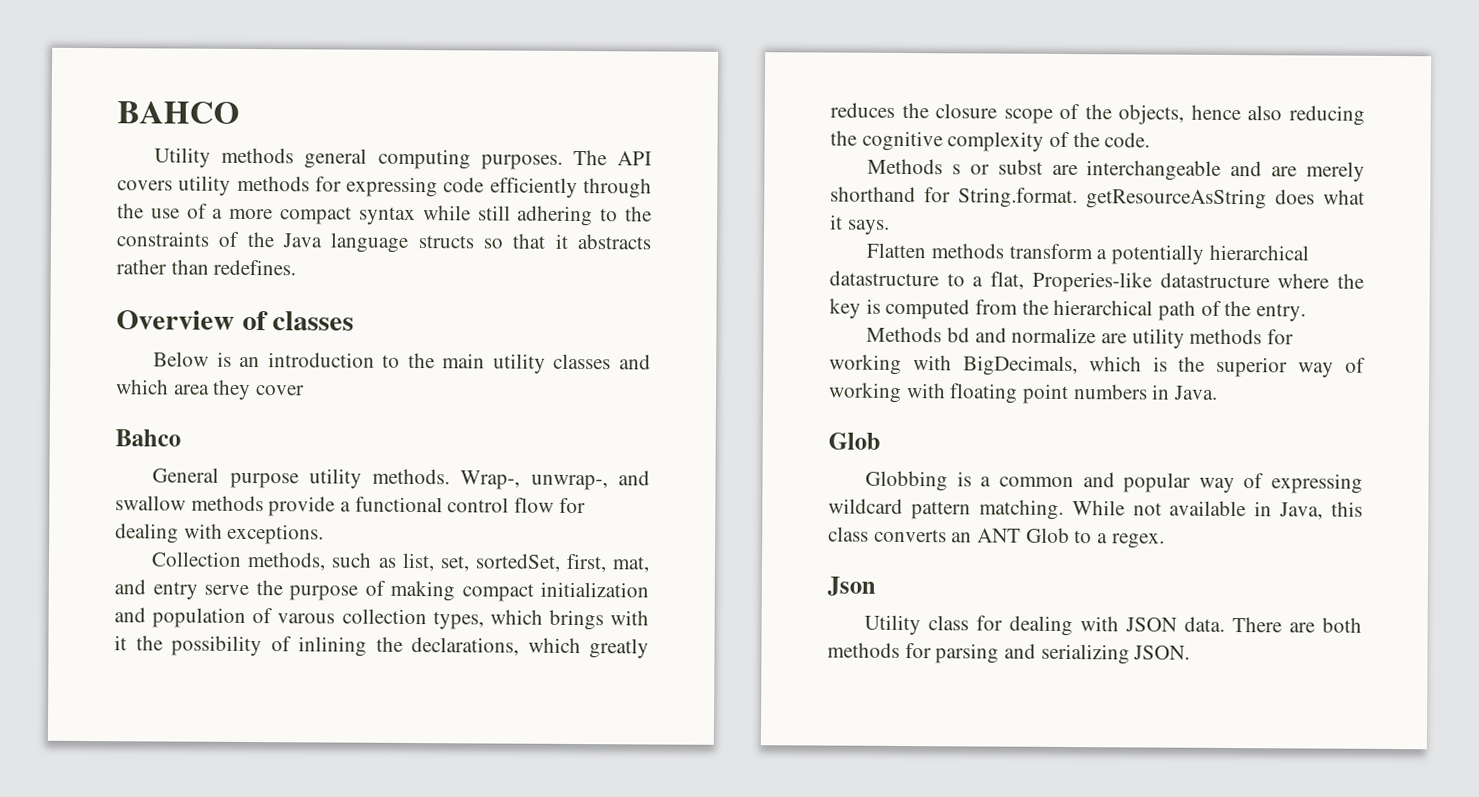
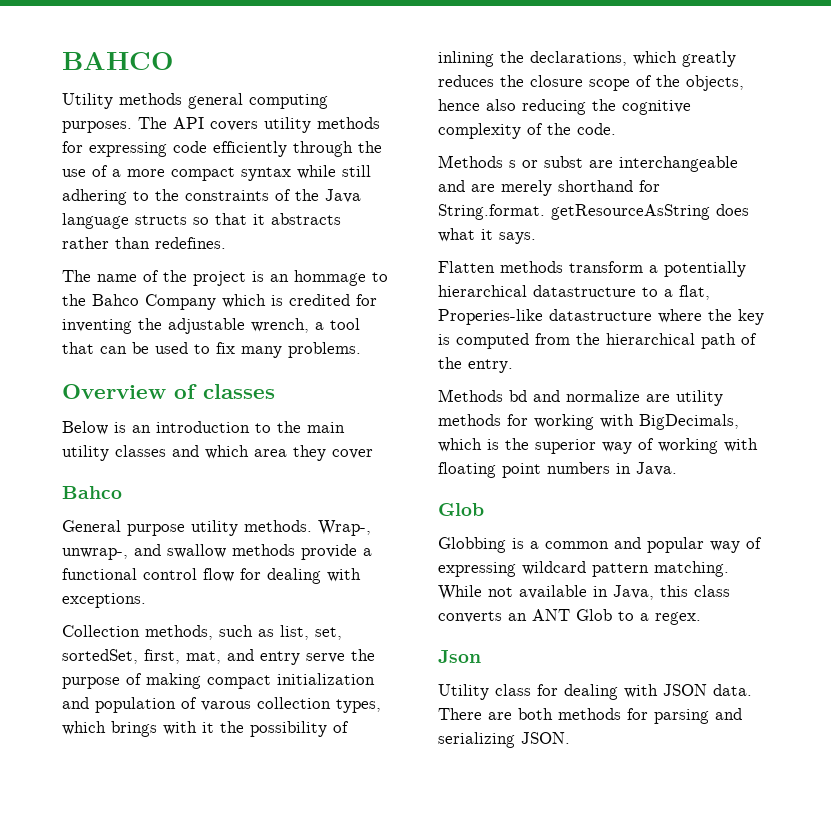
(297, 267) none -> [62,270,388,286] [62,294,377,310] [62,318,360,334] [62,342,361,358] // The name of the project is an hommage to the Bahco Company which is credited for inventing the adjustable wrench, a tool that can be used to fix many problems.

